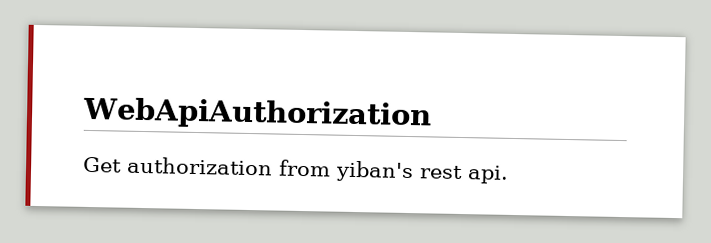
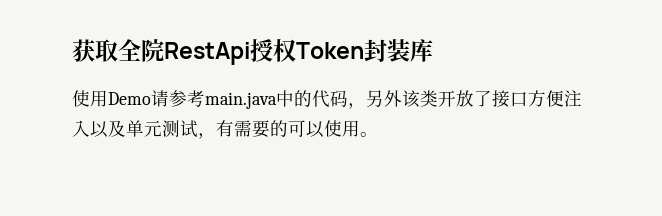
[82,96,432,132] [83,156,509,184] WebApiAuthorization // Get authorization from yiban's rest api. -> [72,39,433,65] [72,90,582,109] [72,120,378,139] 获取全院RestApi授权Token封装库 // 使用Demo请参考main.java中的代码，另外该类开放了接口方便注入以及单元测试，有需要的可以使用。

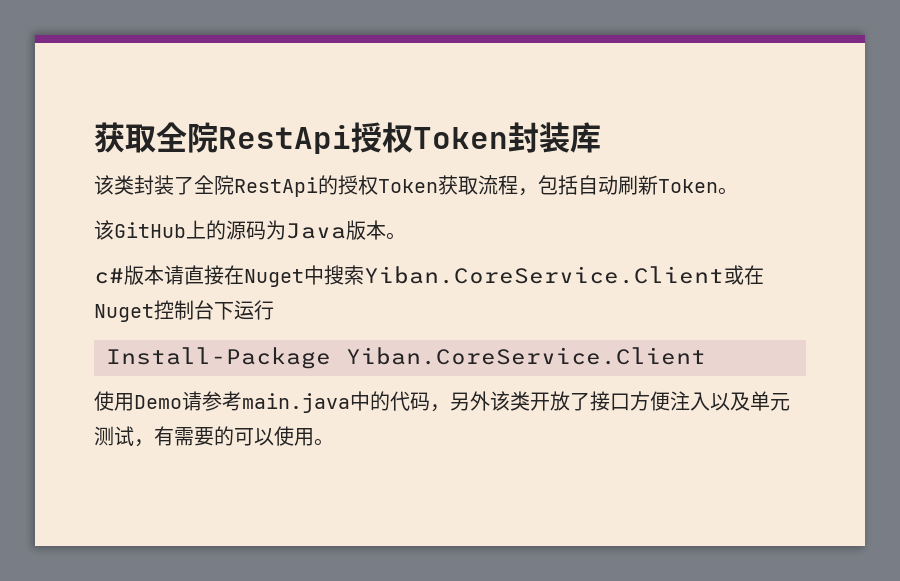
(433, 50) none -> [94,175,738,197] [94,220,406,240] [94,265,764,287] [94,300,274,322] [106,347,706,369] // 该类封装了全院RestApi的授权Token获取流程，包括自动刷新Token。 // 该GitHub上的源码为Java版本。 // c#版本请直接在Nuget中搜索Yiban.CoreService.Client或在Nuget控制台下运行 // Install-Package Yiban.CoreService.Client

